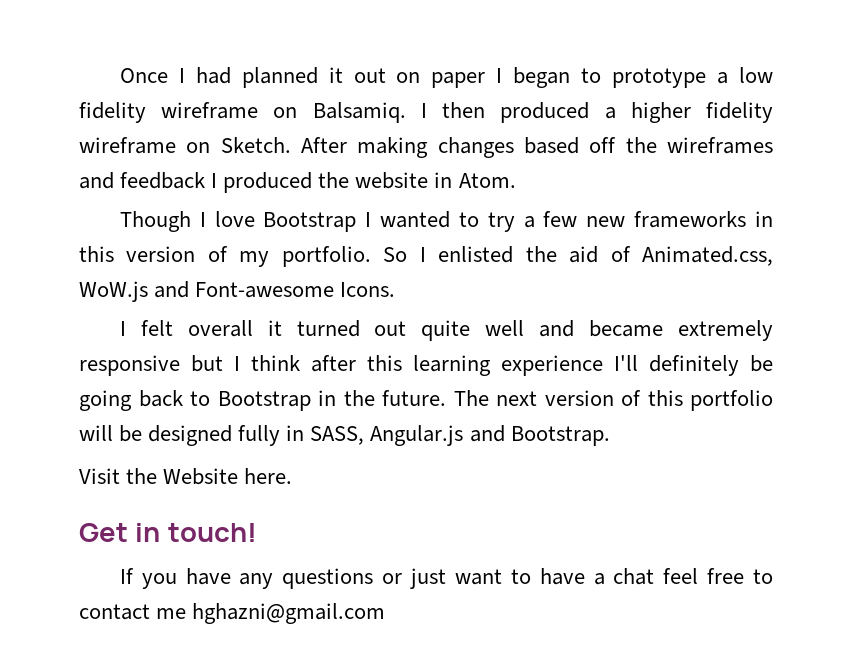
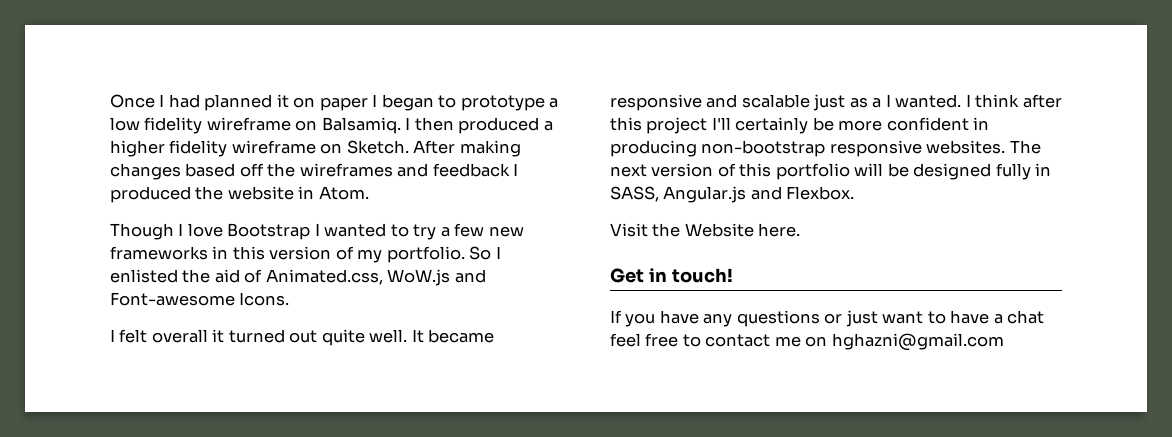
[353,68,386,83] out -> (289, 101) none
[485,320,773,341] [79,355,773,376] [79,390,446,411] well and became extremely responsive but I think after this learning experience I'll definitely be going back to Bootstrap in the future. -> [369,329,495,343] [610,94,1062,111] [610,117,990,134] [610,140,1006,157] well. It became responsive and scalable just as a I wanted. I think after this project I'll certainly be more confident in producing non-bootstrap responsive websites.
[510,426,610,446] Bootstrap. -> [786,186,855,200] Flexbox.
(187, 613) none -> [805,336,828,347] on

